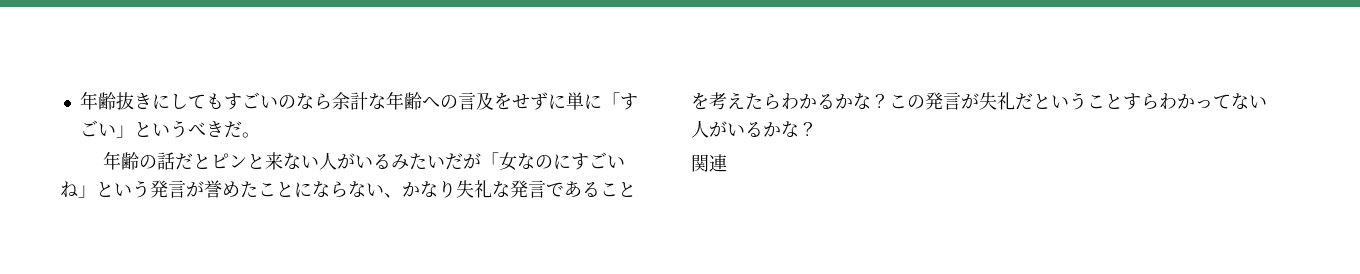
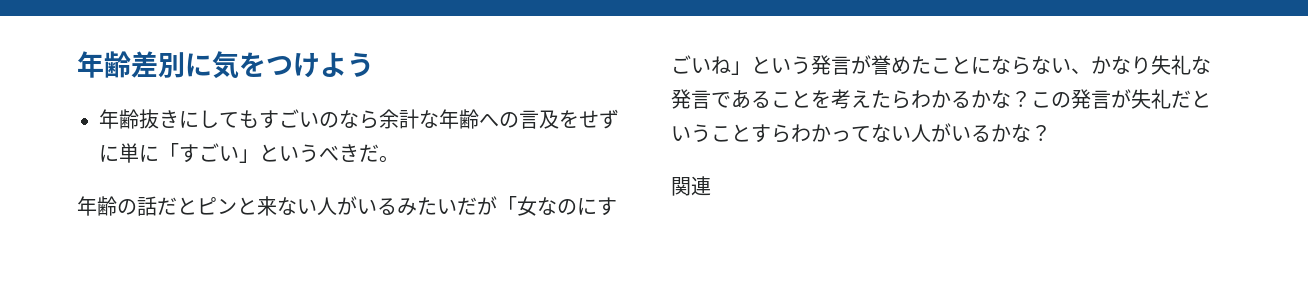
[79,91,116,110] 年齢 -> [77,51,374,79] [99,109,139,129] 年齢差別に気をつけよう // 年齢

